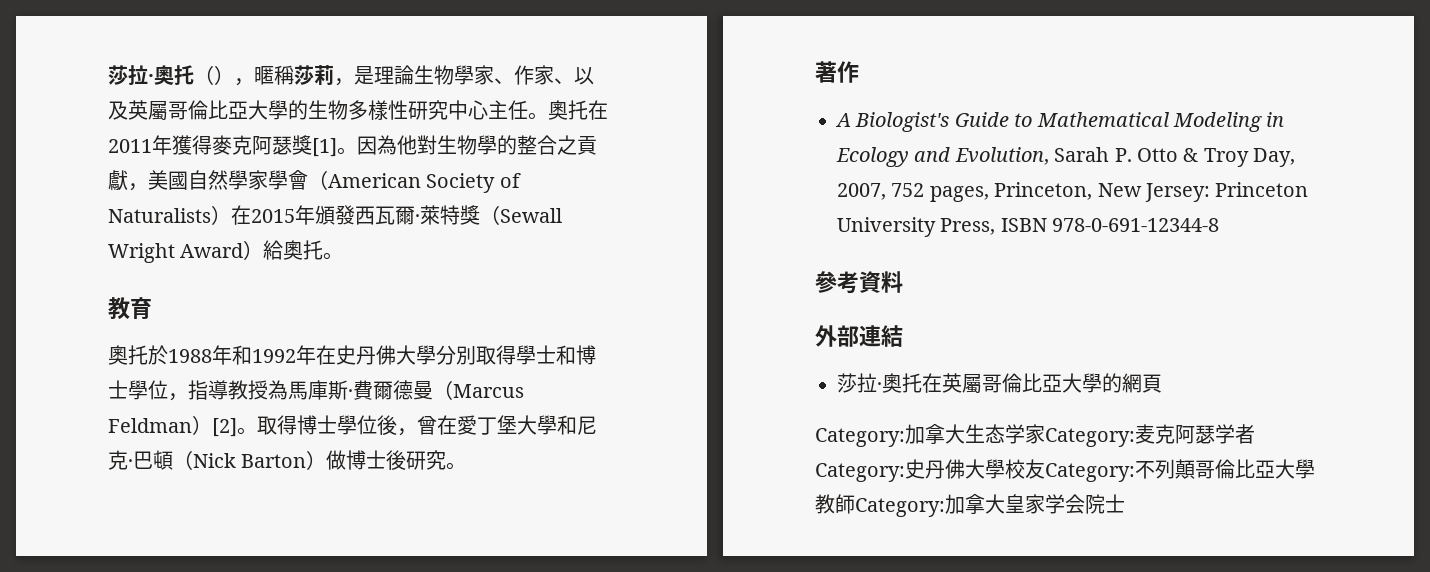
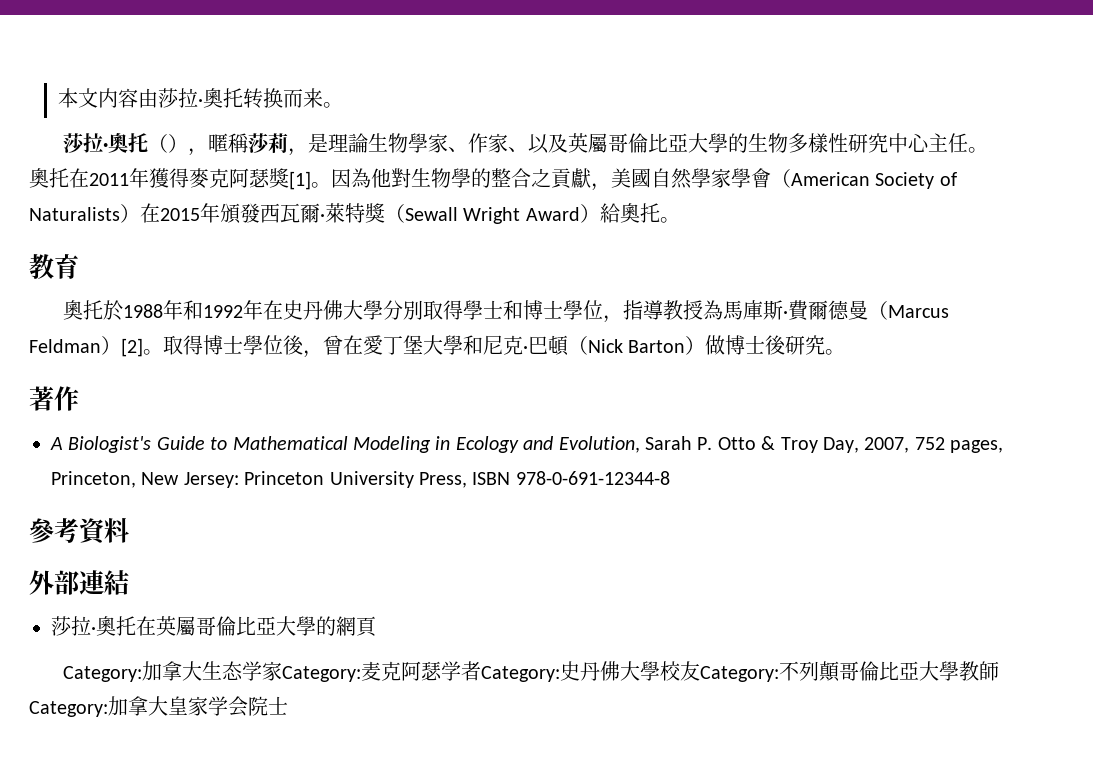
(108, 75) none -> [57,88,343,109] 本文内容由莎拉·奧托转换而来。 //

